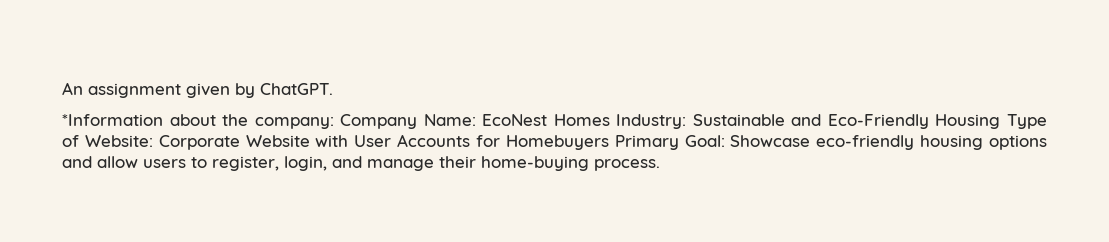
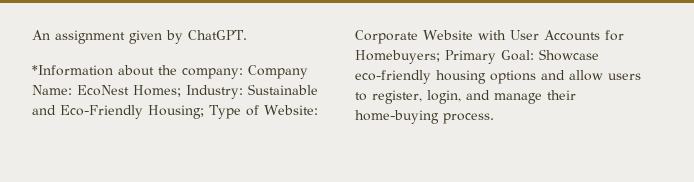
[553,114,610,126] Homes -> [133,85,181,97] Homes;
[935,114,1001,129] Housing -> [148,105,204,119] Housing;
[505,135,609,150] Homebuyers -> [355,50,440,64] Homebuyers;

